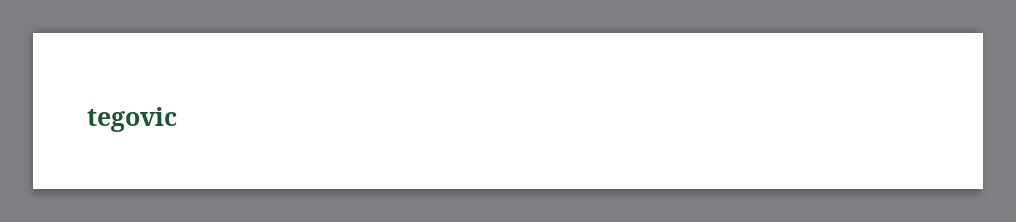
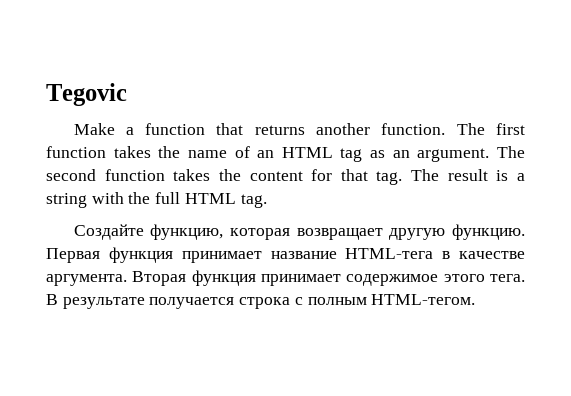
[87,107,177,132] tegovic -> [46,83,127,106] [73,123,525,135] [46,146,525,162] [46,169,525,185] [46,192,267,208] [73,224,525,240] [46,247,525,263] [46,270,525,286] [46,294,476,309] Tegovic // Make a function that returns another function. The first function takes the name of an HTML tag as an argument. The second function takes the content for that tag. The result is a string with the full HTML tag. // Создайте функцию, которая возвращает другую функцию. Первая функция принимает название HTML-тега в качестве аргумента. Вторая функция принимает содержимое этого тега. В результате получается строка с полным HTML-тегом.

